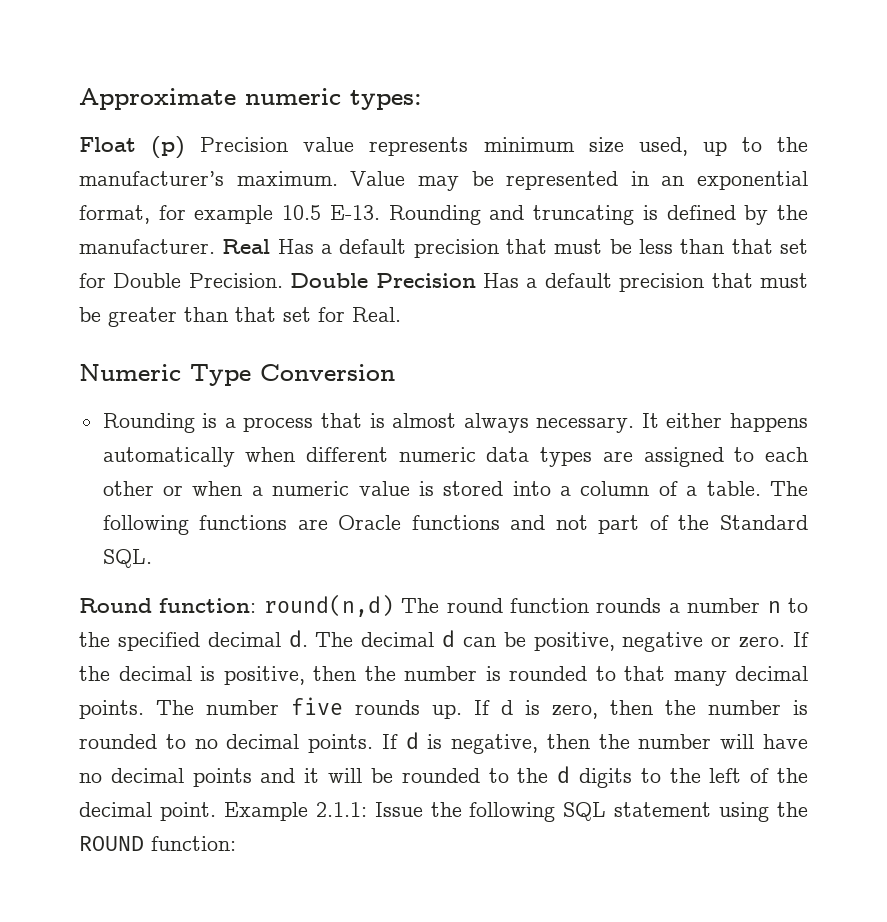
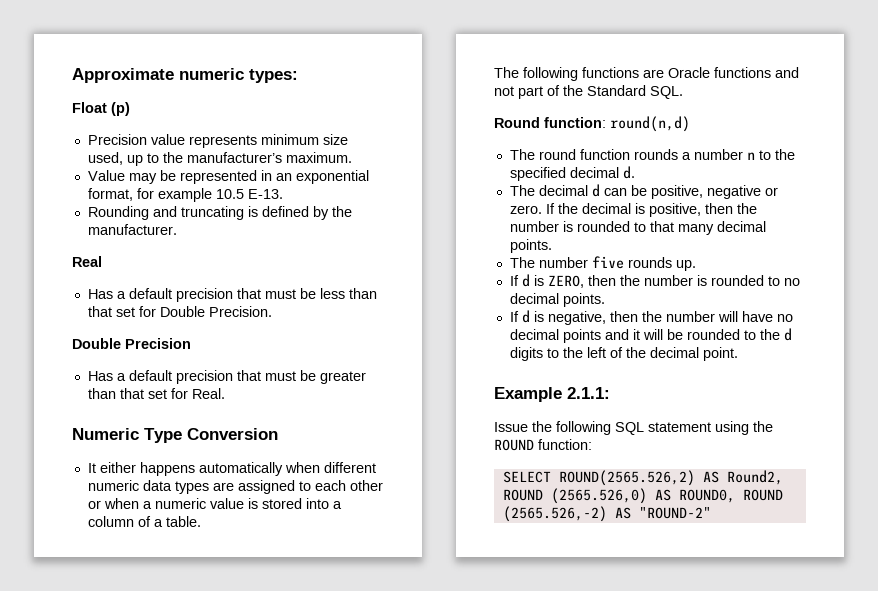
(186, 147) none -> (130, 109) //
(338, 178) none -> (352, 157) //
(380, 212) none -> (283, 194) //
(215, 246) none -> (177, 229) //
(271, 246) none -> (102, 261) //
(283, 280) none -> (272, 311) //
(476, 280) none -> (191, 343) //
[102,413,635,433] Rounding is a process that is almost always necessary. -> (278, 434) none
(761, 488) none -> (201, 521) //
(394, 605) none -> (690, 124) //
(308, 638) none -> (635, 172) //
(144, 709) none -> (552, 246) //
[474,700,598,719] If d is zero, -> [509,274,584,288] // If d is ZERO,
(374, 743) none -> (605, 300) //
(216, 811) none -> (738, 354) //
(367, 809) none -> (610, 393) //
(236, 843) none -> [502,470,783,486] [502,488,783,504] [502,506,711,522] // SELECT ROUND(2565.526,2) AS Round2, ROUND (2565.526,0) AS ROUND0, ROUND (2565.526,-2) AS "ROUND-2"

